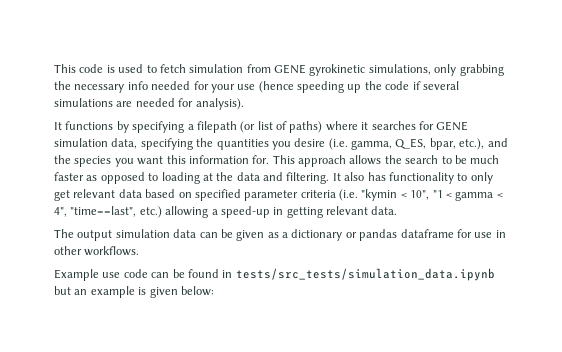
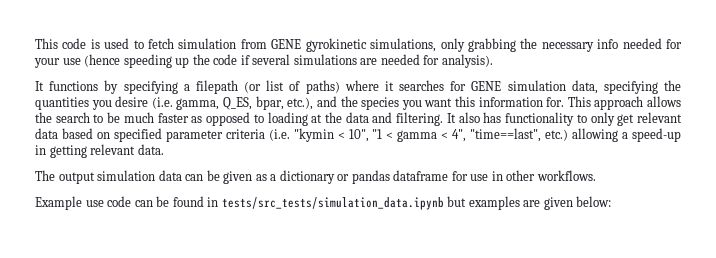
[74,286,147,298] an example is -> [468,196,541,210] examples are

